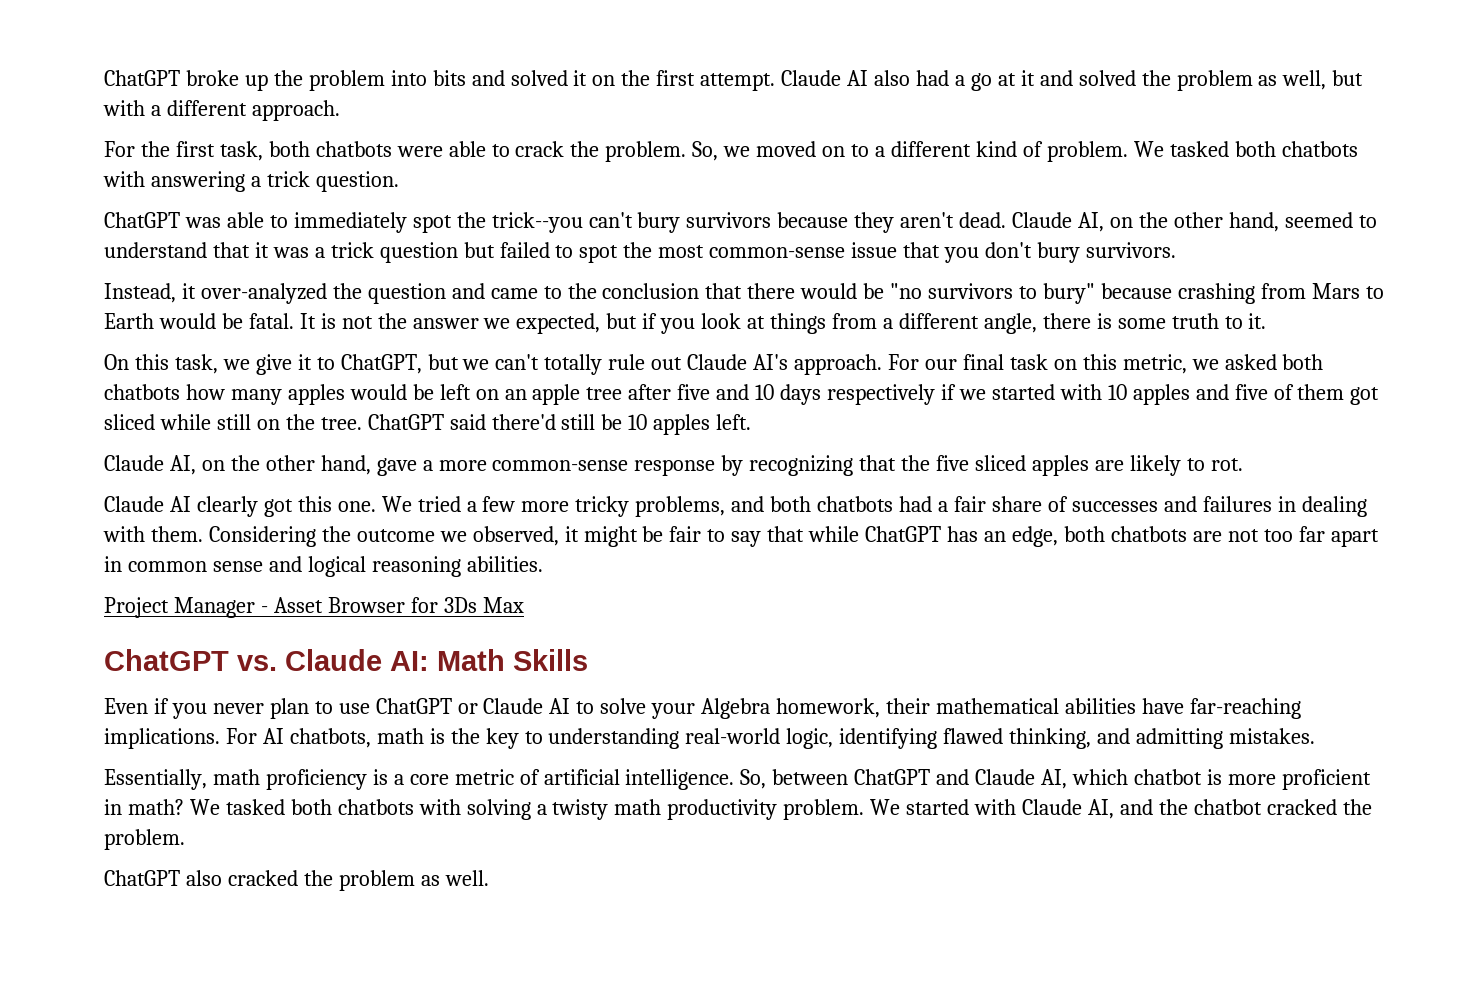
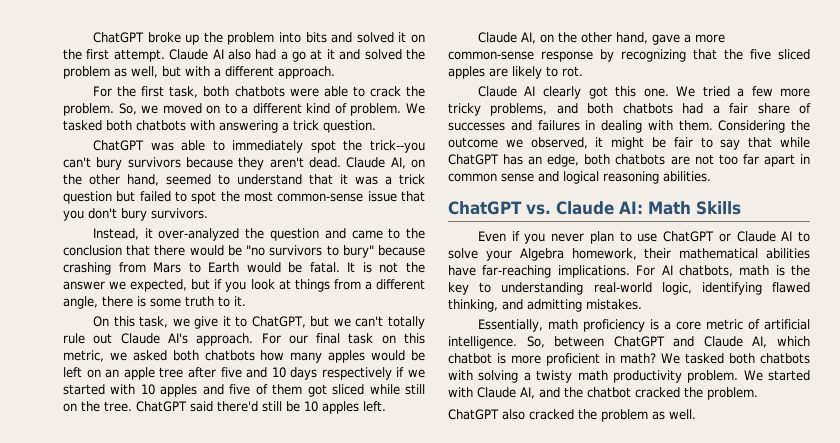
[104,597,524,618] // Project Manager - Asset Browser for 3Ds Max -> (711, 176) none

